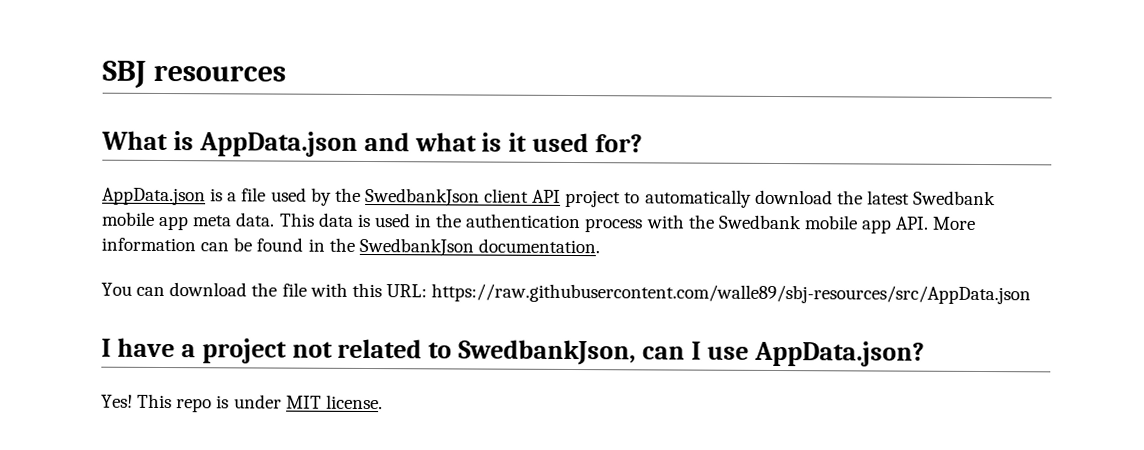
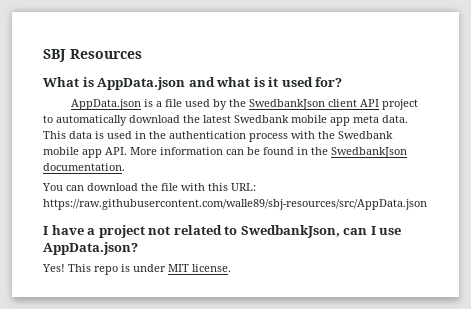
[152,64,286,82] resources -> [70,49,142,59] Resources

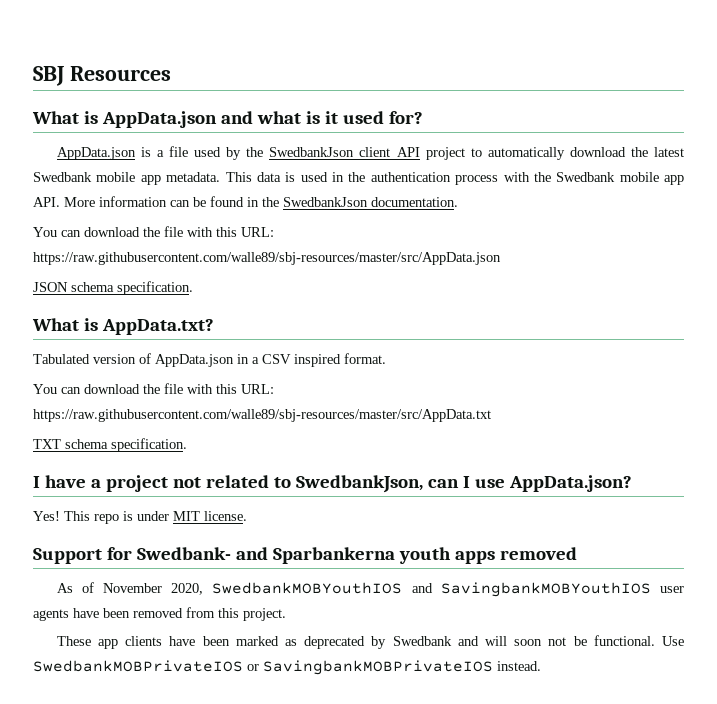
[353,115,408,123] meta data. -> [166,172,221,182] metadata.
[43,199,427,210] https://raw.githubusercontent.com/walle89/sbj-resources/src/AppData.json -> [33,252,501,265] [33,281,193,295] [32,318,214,335] [33,353,386,367] [33,383,274,394] [33,409,491,422] [33,438,187,452] https://raw.githubusercontent.com/walle89/sbj-resources/master/src/AppData.json // JSON schema specification. // What is AppData.txt? // Tabulated version of AppData.json in a CSV inspired format. // You can download the file with this URL: https://raw.githubusercontent.com/walle89/sbj-resources/master/src/AppData.txt // TXT schema specification.
(231, 268) none -> [33,547,577,564] [56,582,684,597] [33,607,286,621] [56,635,684,649] [33,660,541,675] // Support for Swedbank- and Sparbankerna youth apps removed // As of November 2020, SwedbankMOBYouthIOS and SavingbankMOBYouthIOS user agents have been removed from this project. // These app clients have been marked as deprecated by Swedbank and will soon not be functional. Use SwedbankMOBPrivateIOS or SavingbankMOBPrivateIOS instead.

